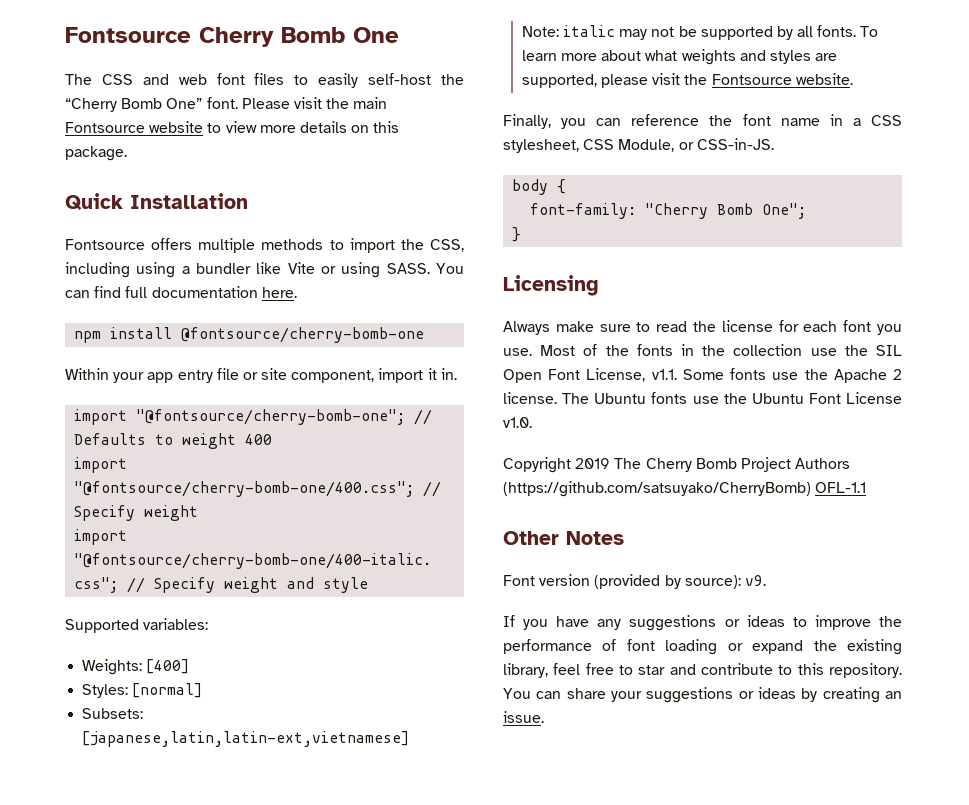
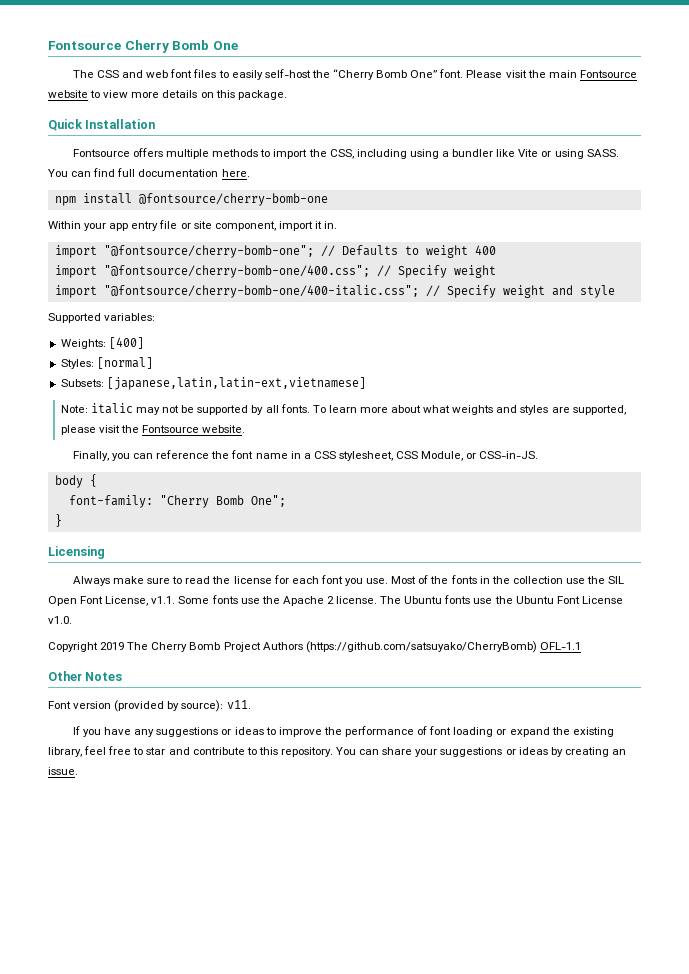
[744,575,766,586] v9. -> [226,700,251,709] v11.

